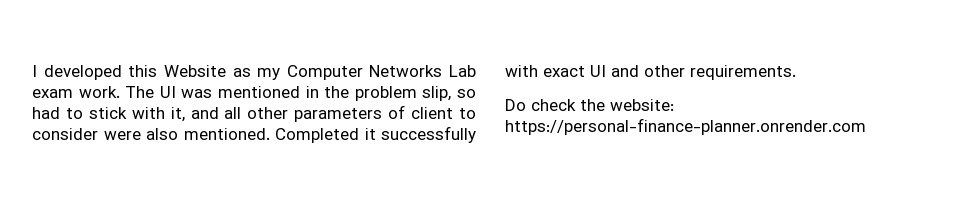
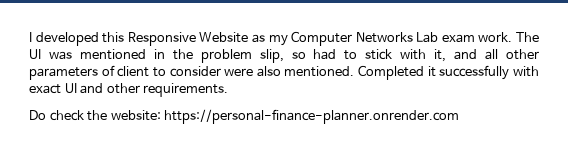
(158, 71) none -> [127,32,196,46] Responsive

